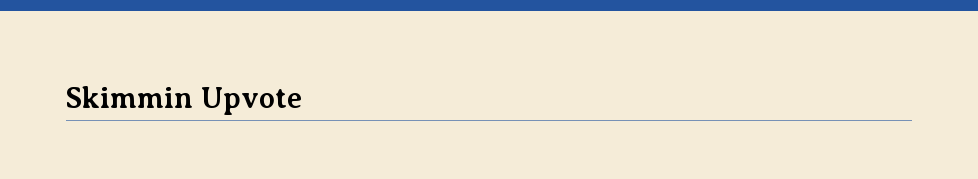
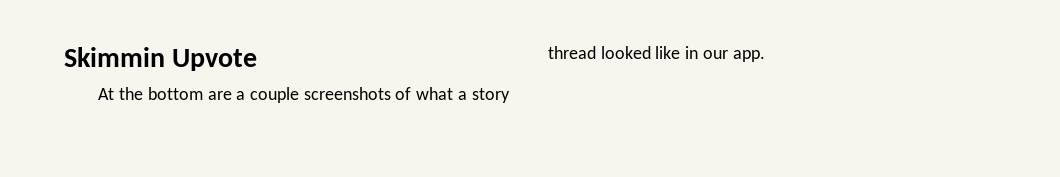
(303, 101) none -> [98,87,510,103] [548,46,765,62] // At the bottom are a couple screenshots of what a story thread looked like in our app.

